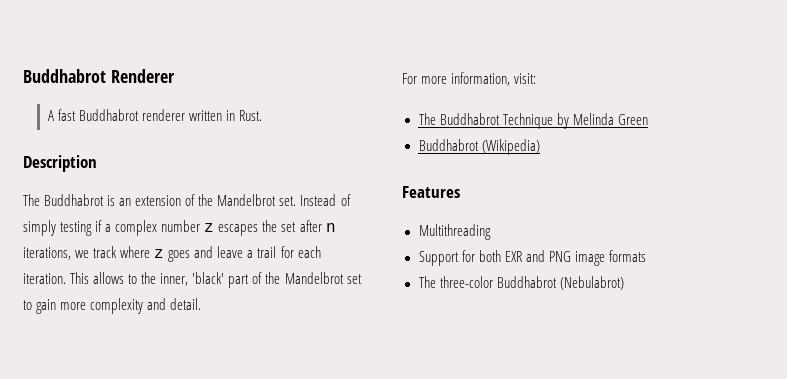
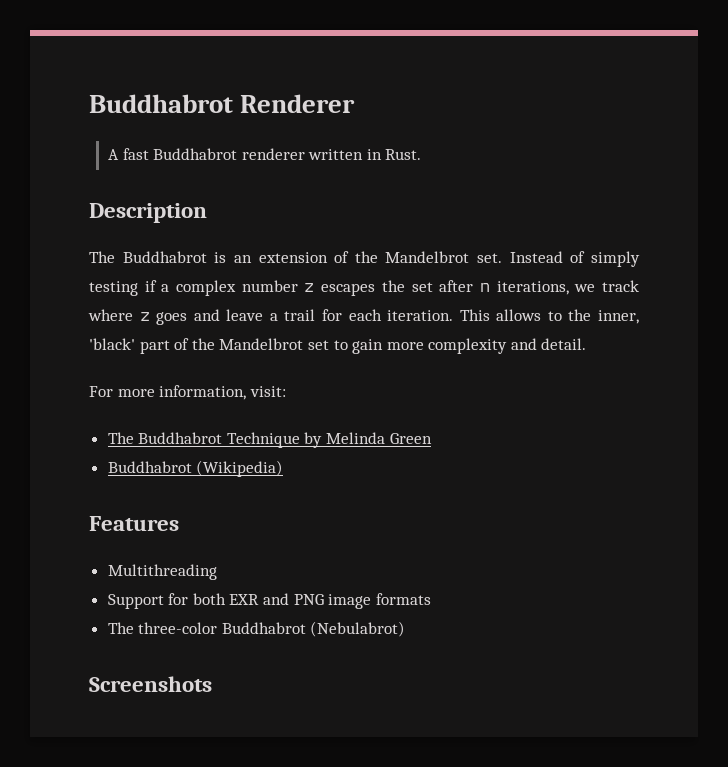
(624, 283) none -> [89,676,212,692] // Screenshots

